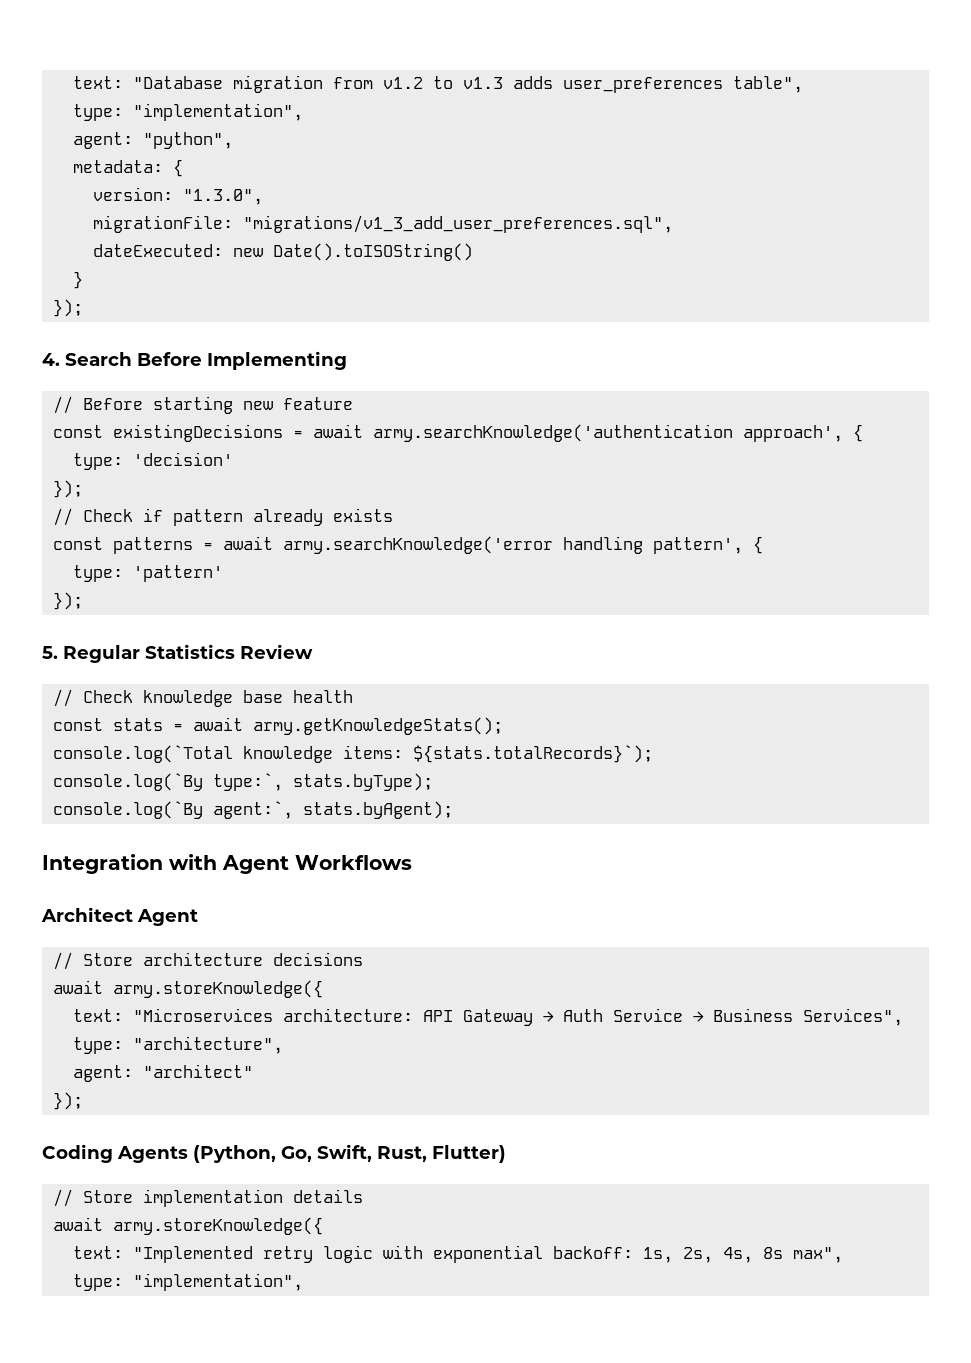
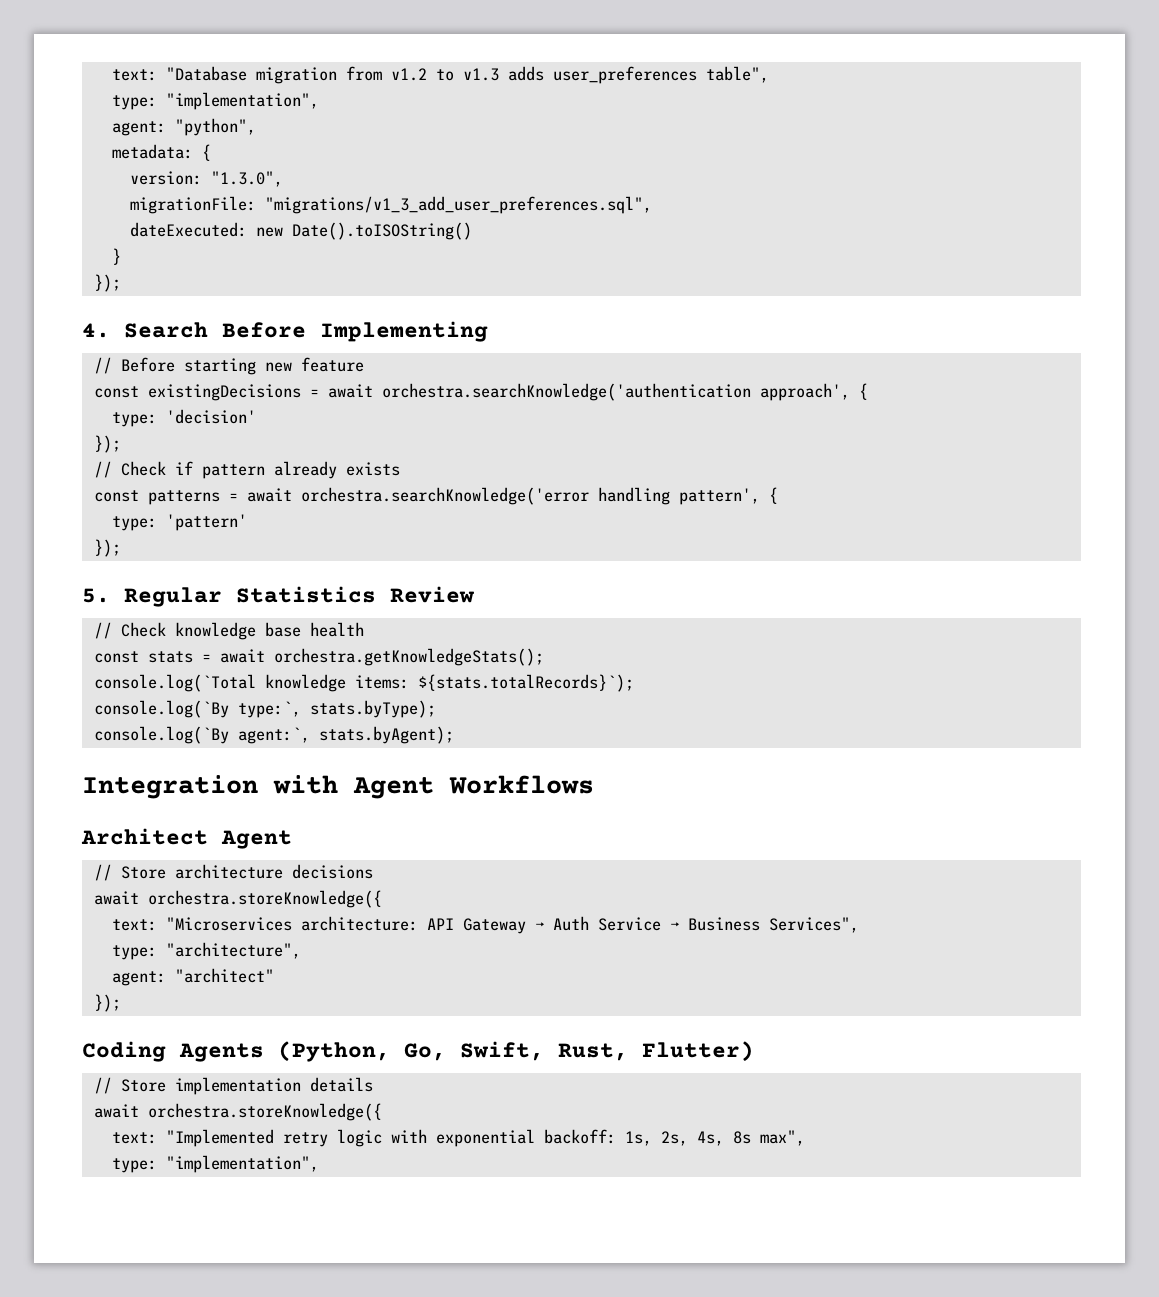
[373,424,734,442] army.searchKnowledge('authentication -> [382,383,751,401] orchestra.searchKnowledge('authentication
[283,536,554,554] army.searchKnowledge('error -> [301,487,589,505] orchestra.searchKnowledge('error
[253,717,504,735] army.getKnowledgeStats(); -> [274,648,544,666] orchestra.getKnowledgeStats();
[113,980,324,998] army.storeKnowledge({ -> [148,890,382,908] orchestra.storeKnowledge({
[113,1217,324,1235] army.storeKnowledge({ -> [148,1103,382,1121] orchestra.storeKnowledge({

